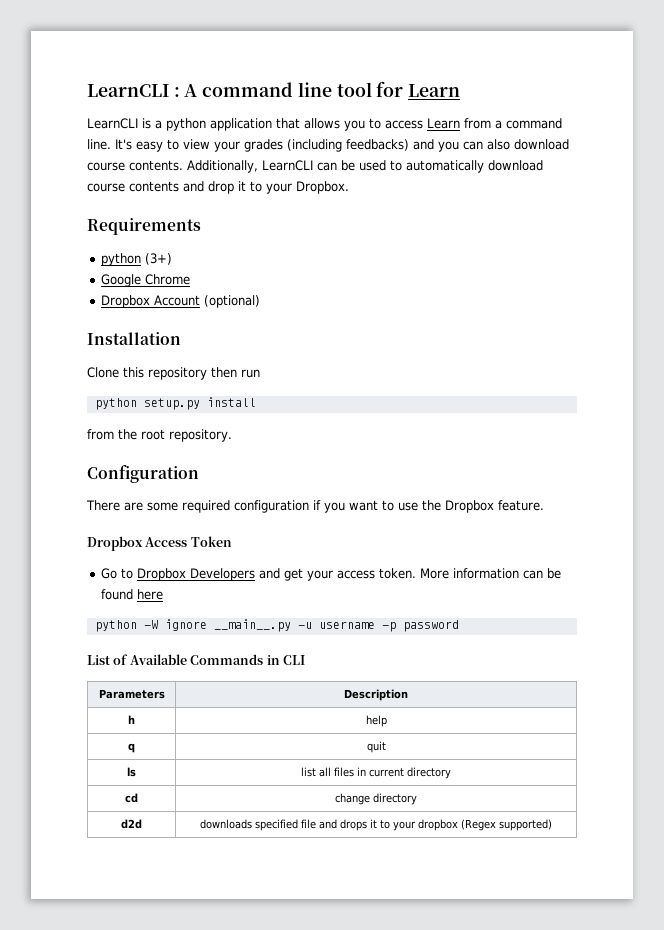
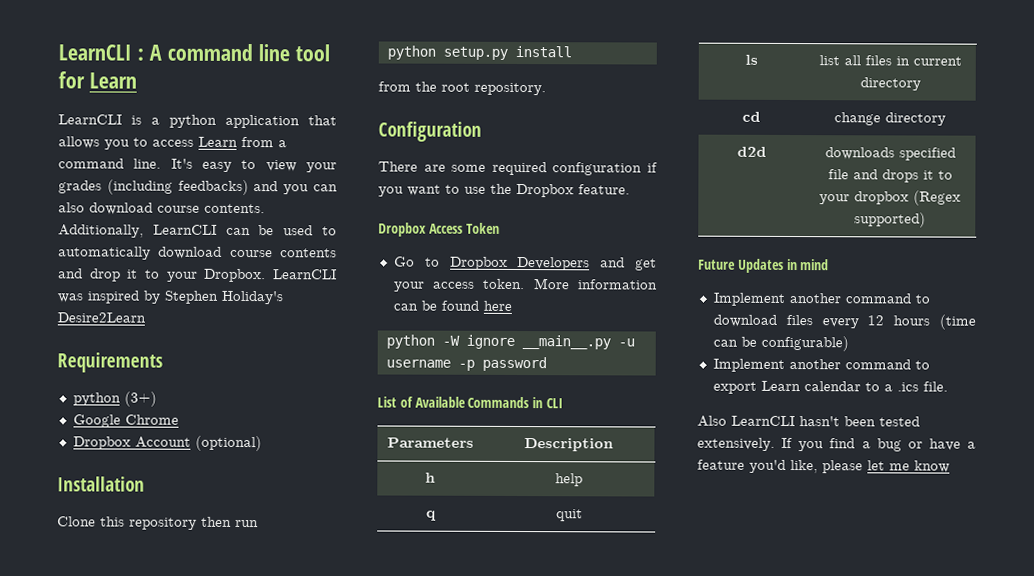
(349, 187) none -> [273,269,337,280] [57,290,283,305] [57,312,146,323] LearnCLI was inspired by Stephen Holiday's Desire2Learn
(552, 825) none -> [698,258,830,273] [712,292,930,306] [712,314,976,330] [712,335,849,352] [712,358,930,372] [712,380,948,394] [697,415,920,427] [697,437,976,452] [697,459,950,474] // Future Updates in mind // Implement another command to download files every 12 hours (time can be configurable) // Implement another command to export Learn calendar to a .ics file. // Also LearnCLI hasn't been tested extensively. If you find a bug or have a feature you'd like, please let me know

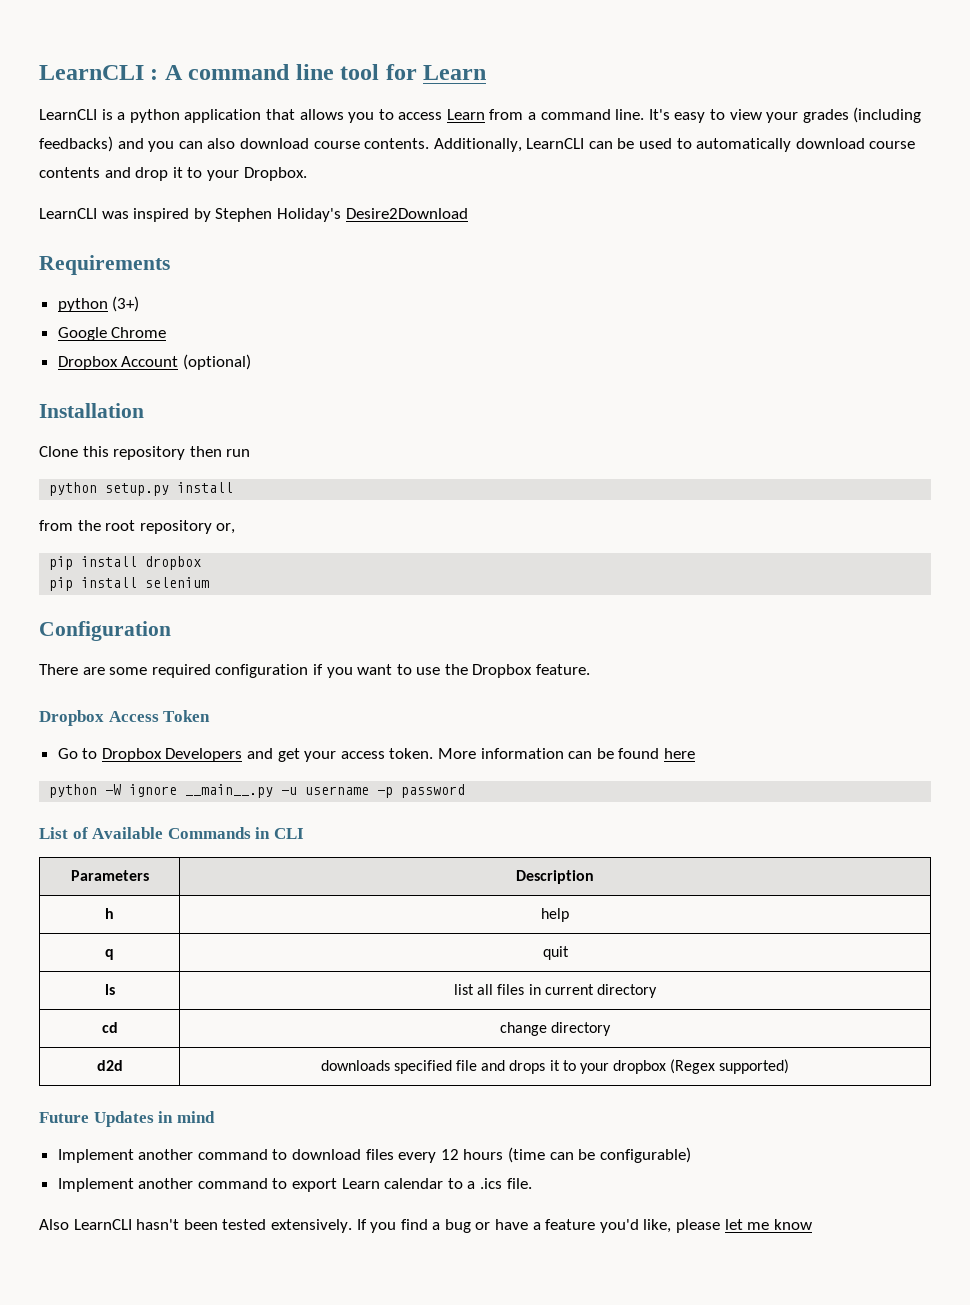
(267, 275) none -> (307, 174) //
[57,312,146,323] Desire2Learn -> [345,208,468,219] Desire2Download
[474,82,546,96] repository. -> [139,520,236,534] [49,556,202,570] [49,577,210,591] repository or, // pip install dropbox // pip install selenium

